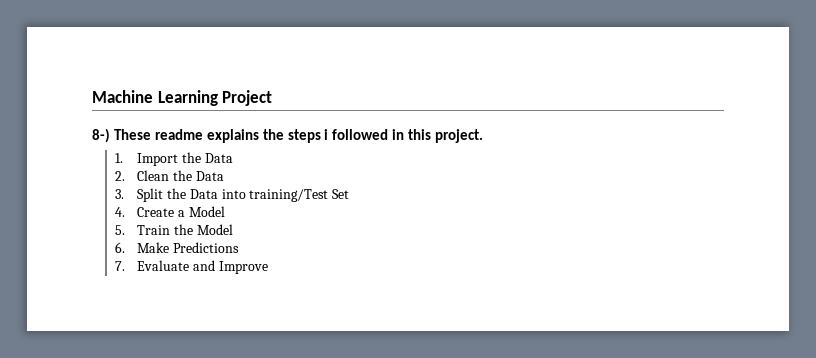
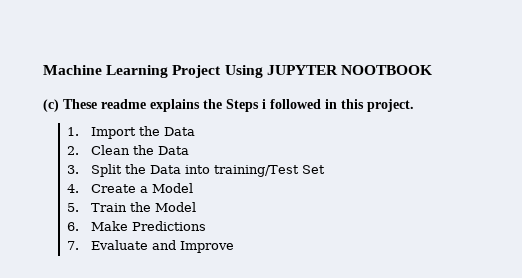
[92,128,110,143] // 8-) -> [224,65,432,78] [43,99,59,112] Using JUPYTER NOOTBOOK // (c)
[287,129,321,143] steps -> [226,99,259,112] Steps

